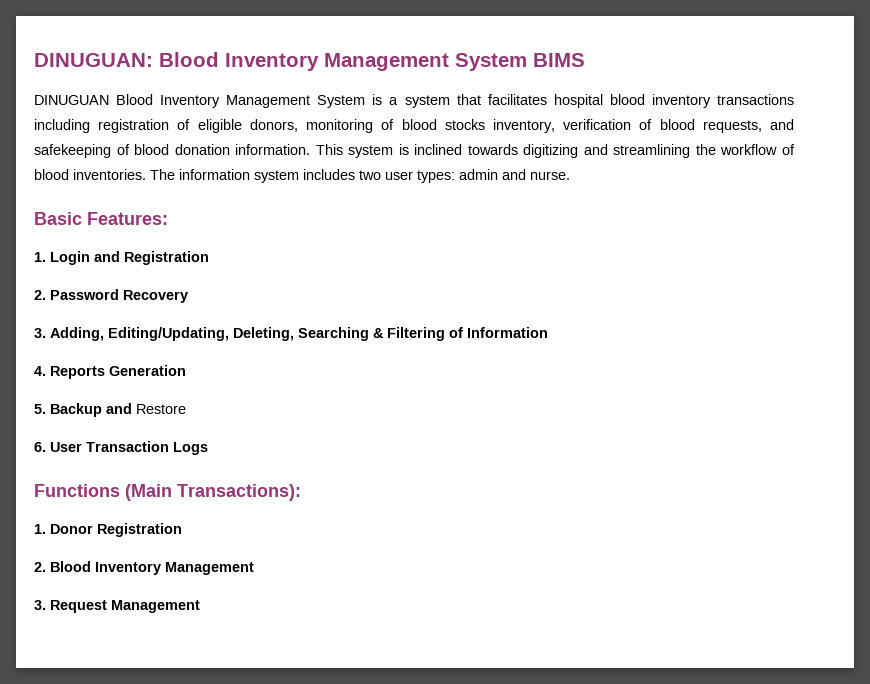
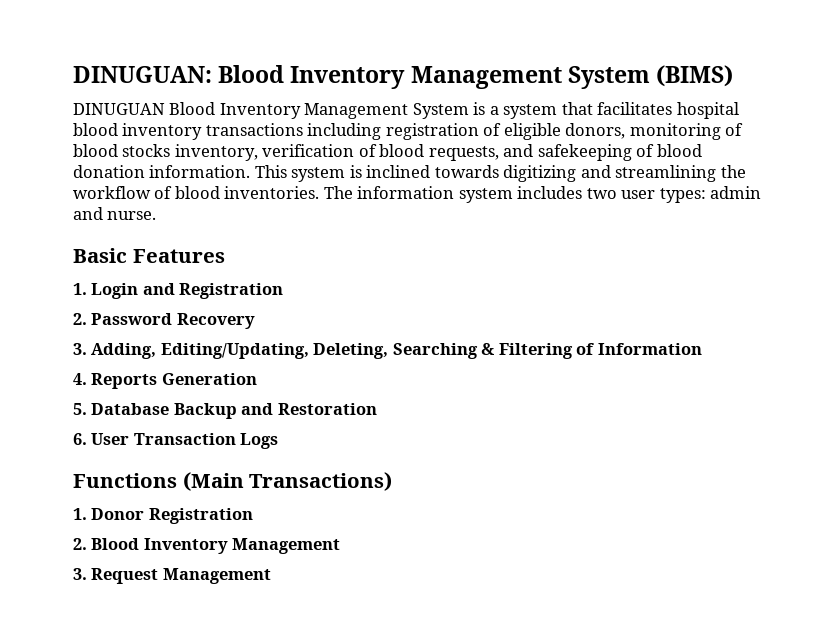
[533,53,585,67] BIMS -> [656,65,734,87] (BIMS)
[87,212,168,225] Features: -> [132,249,225,263] Features
(46, 409) none -> [91,403,170,415] Database
[136,404,186,414] Restore -> [277,403,377,415] Restoration
[177,484,301,501] Transactions): -> [249,472,393,491] Transactions)

